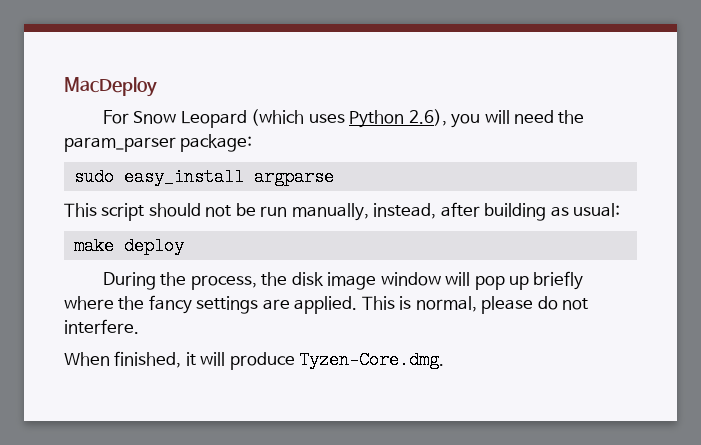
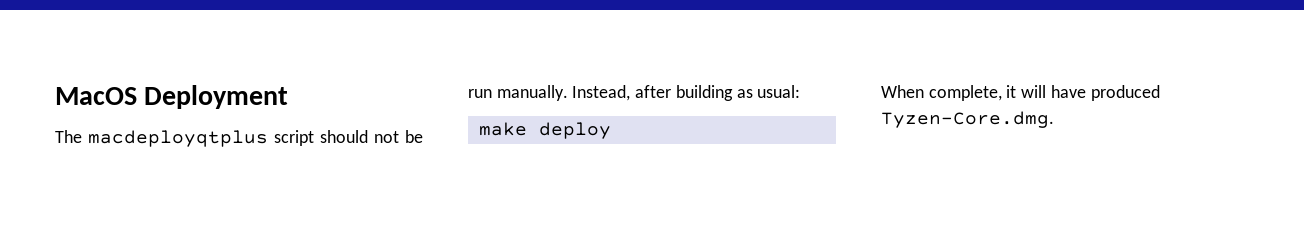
[64,77,157,97] [102,109,585,128] [64,134,253,152] [73,168,334,186] [64,203,97,217] MacDeploy // For Snow Leopard (which uses Python 2.6), you will need the param_parser package: // sudo easy_install argparse // This -> [55,85,289,109] [55,130,268,147] MacOS Deployment // The macdeployqtplus
[291,203,437,221] manually, instead, -> [496,85,631,101] manually. Instead,
[102,271,584,290] [64,295,588,314] [64,319,139,334] // During the process, the disk image window will pop up briefly where the fancy settings are applied. This is normal, please do not interfere. -> (611, 130) none
[114,351,182,368] finished, -> [928,85,1002,101] complete,
[229,352,295,370] produce -> [1050,85,1160,101] have produced

